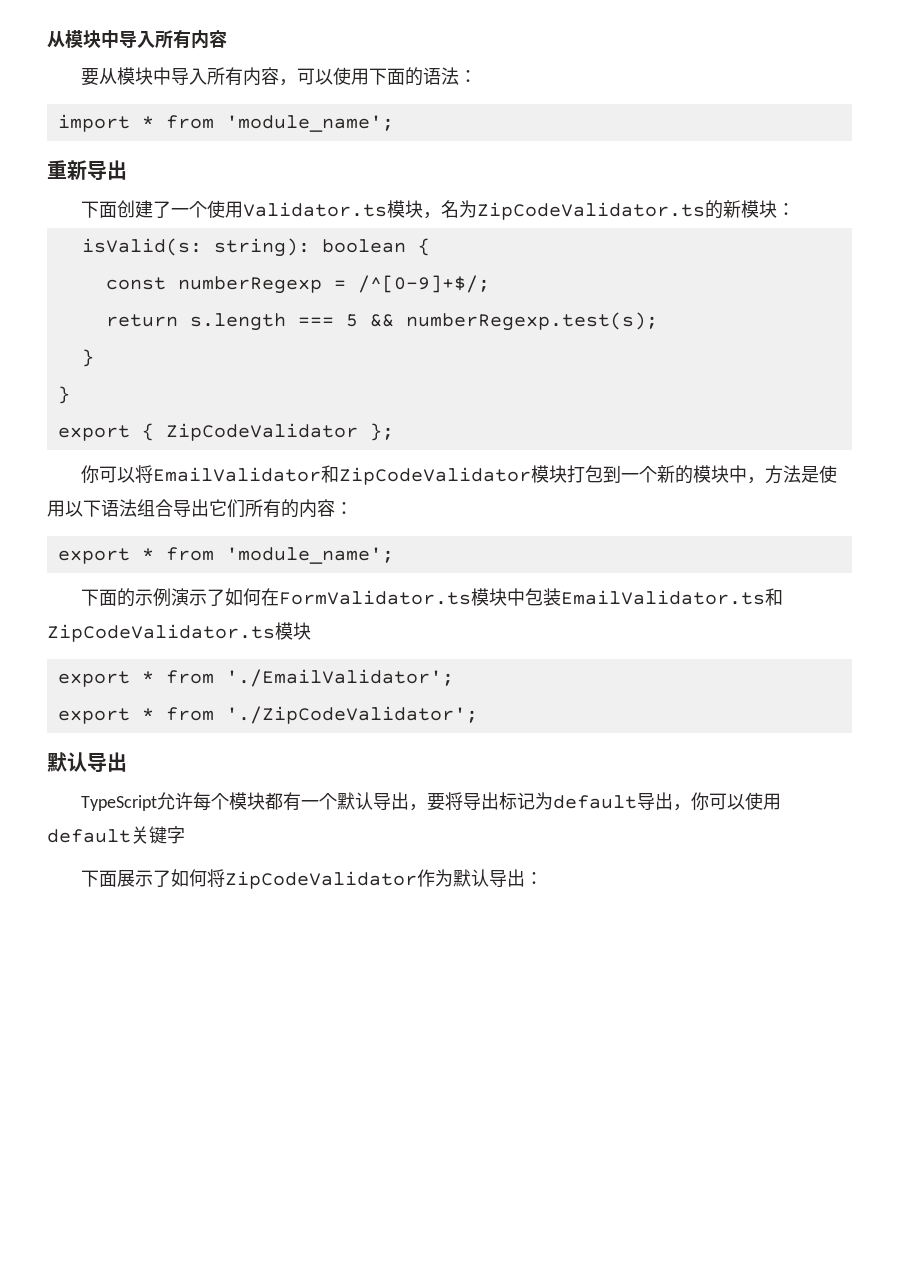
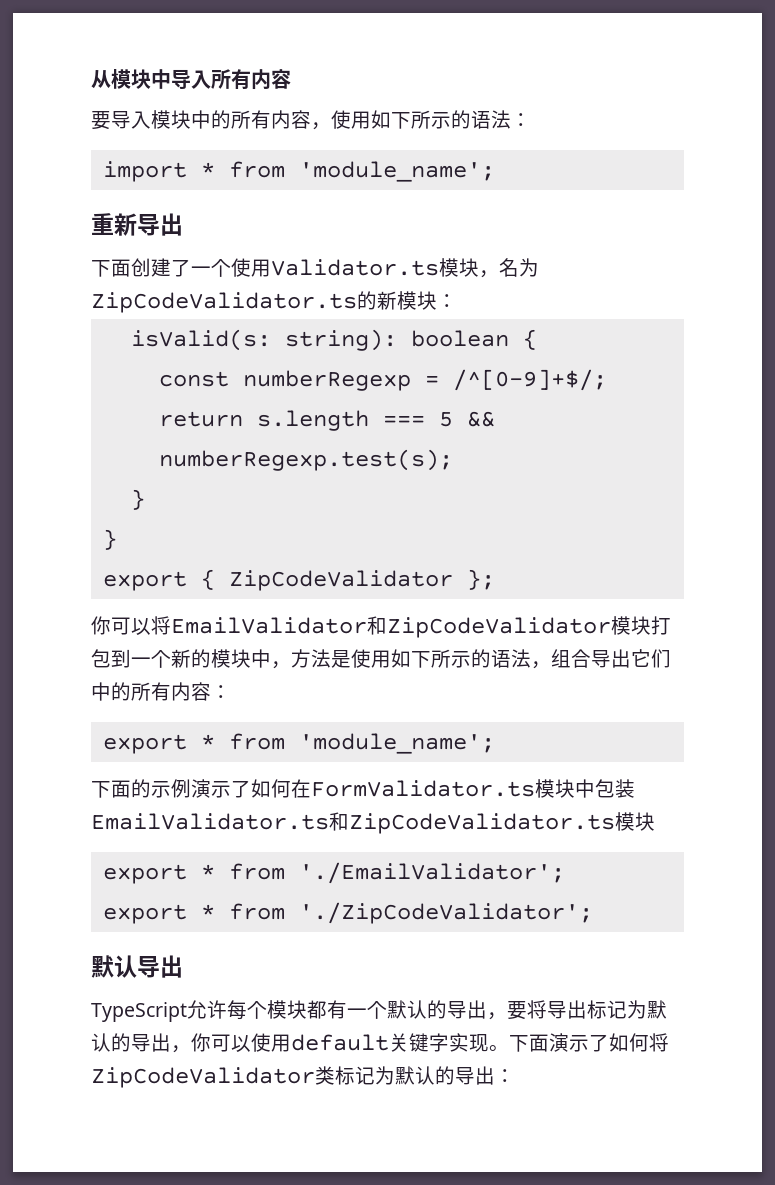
[98,67,405,86] 从模块中导入所有内容，可以使用下面 -> [111,110,451,130] 导入模块中的所有内容，使用如下所示
[65,499,137,517] 以下语法 -> [391,649,551,669] 如下所示的语法，
[245,499,299,518] 所有的 -> [91,682,171,701] 中的所有
(373, 801) none -> [427,1000,447,1019] 的
[552,795,637,809] default -> [647,1000,667,1019] [91,1033,131,1052] 默认的
[80,870,135,887] // 下面展 -> [449,1033,569,1052] 实现。下面演
[416,869,489,887] 作为默认 -> [315,1066,455,1085] 类标记为默认的

